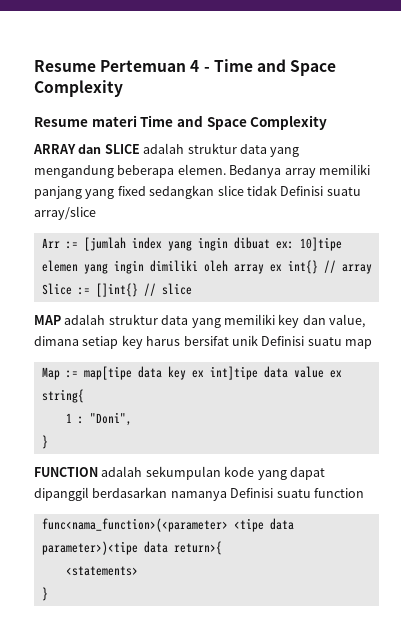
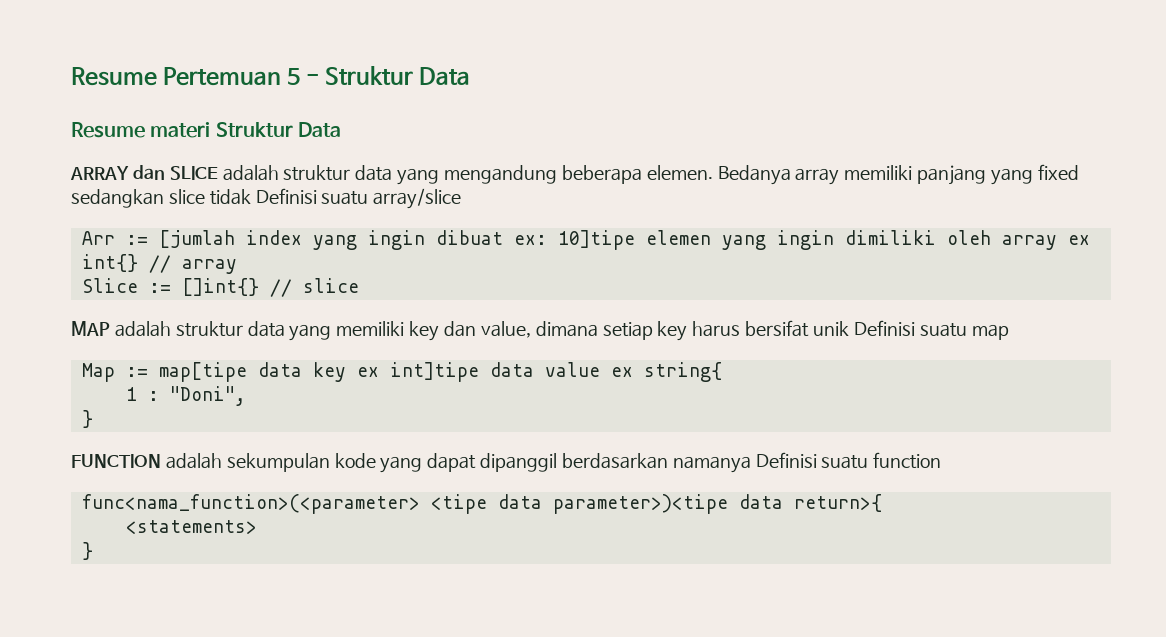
[190,59,337,76] [34,80,123,97] [34,115,328,130] 4 - Time and Space Complexity // Resume materi Time and Space Complexity -> [287,66,471,85] [71,122,341,138] 5 - Struktur Data // Resume materi Struktur Data

